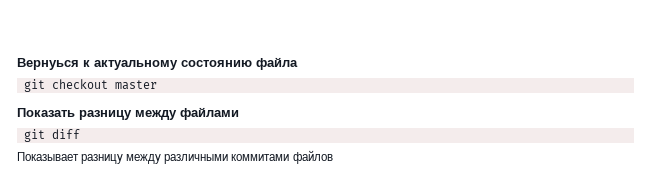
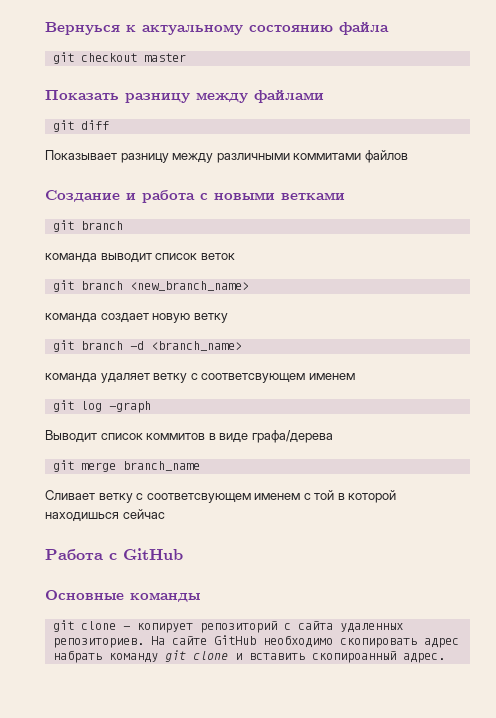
(333, 157) none -> [45,190,345,203] [52,220,123,232] [45,253,235,263] [52,280,249,292] [45,313,228,323] [52,340,242,352] [45,373,355,383] [52,400,151,413] [45,430,333,443] [52,460,200,472] [45,490,397,503] [45,509,165,522] [45,548,183,560] [45,590,200,602] [52,620,403,633] [52,635,459,648] [52,650,445,663] // Создание и работа с новыми ветками // git branch // команда выводит список веток // git branch <new_branch_name> // команда создает новую ветку // git branch -d <branch_name> // команда удаляет ветку с соответсвующем именем // git log -graph // Выводит список коммитов в виде графа/дерева // git merge branch_name // Сливает ветку с соответсвующем именем с той в которой находишься сейчас // Работа с GitHub // Основные команды // git clone - копирует репозиторий с сайта удаленных репозиториев. На сайте GitHub необходимо скопировать адрес набрать команду git clone и вставить скопироанный адрес.

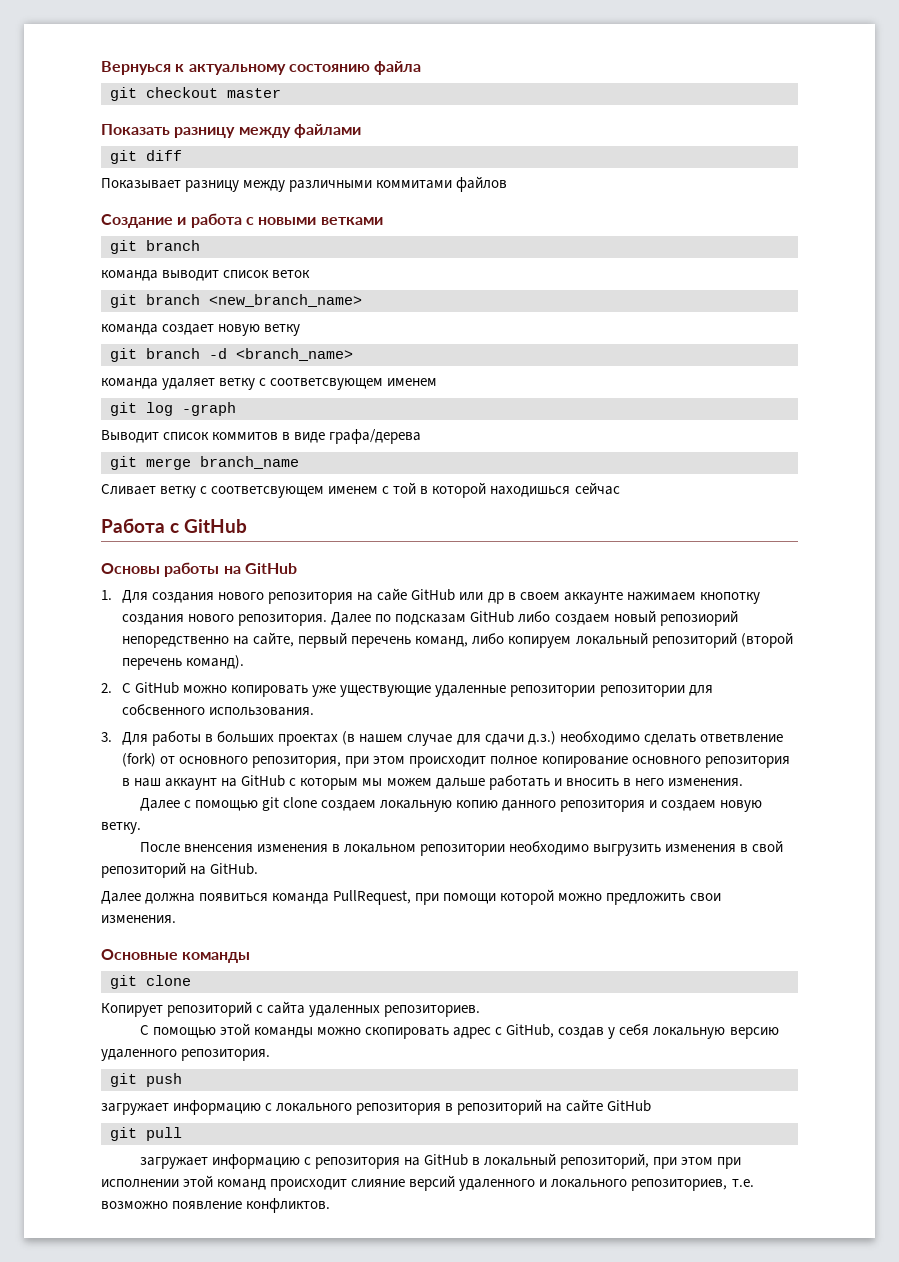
(183, 554) none -> [101,562,297,577] [101,588,760,604] [122,610,738,626] [122,632,793,648] [122,655,245,670] [101,682,713,697] [122,704,315,716] [101,731,783,746] [122,753,790,768] [122,775,743,790] [139,797,763,812] [101,822,141,834] [139,840,784,856] [101,862,259,878] [101,889,721,905] [101,915,176,923] // Основы работы на GitHub // 1. Для создания нового репозитория на сайе GitHub или др в своем аккаунте нажимаем кнопотку создания нового репозитория. Далее по подсказам GitHub либо создаем новый репозиорий непоредственно на сайте, первый перечень команд, либо копируем локальный репозиторий (второй перечень команд). // 2. С GitHub можно копировать уже уществующие удаленные репозитории репозитории для собсвенного использования. // 3. Для работы в больших проектах (в нашем случае для сдачи д.з.) необходимо сделать ответвление (fork) от основного репозитория, при этом происходит полное копирование основного репозитория в наш аккаунт на GitHub с которым мы можем дальше работать и вносить в него изменения. // Далее с помощью git clone создаем локальную копию данного репозитория и создаем новую ветку. // После вненсения изменения в локальном репозитории необходимо выгрузить изменения в свой репозиторий на GitHub. // Далее должна появиться команда PullRequest, при помощи которой можно предложить свои изменения.
[122,623,193,633] - копирует -> [101,1003,163,1017] // Копирует
[150,635,459,648] [52,650,445,663] На сайте GitHub необходимо скопировать адрес набрать команду git clone и вставить скопироанный адрес. -> [139,1023,779,1039] [101,1049,271,1061] [110,1073,182,1087] [101,1099,652,1115] [110,1127,182,1141] [139,1153,742,1169] [101,1175,754,1191] [101,1198,331,1213] // С помощью этой команды можно скопировать адрес с GitHub, создав у себя локальную версию удаленного репозитория. // git push // загружает информацию с локального репозитория в репозиторий на сайте GitHub // git pull // загружает информацию с репозитория на GitHub в локальный репозиторий, при этом при исполнении этой команд происходит слияние версий удаленного и локального репозиториев, т.е. возможно появление конфликтов.

